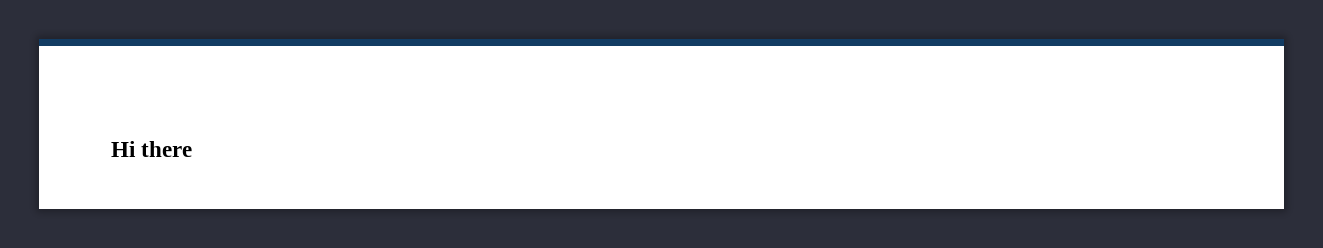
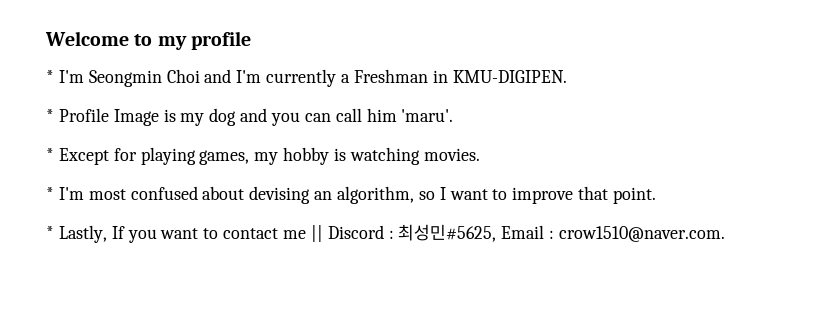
[111,141,193,157] Hi there -> [45,31,252,50] [46,69,567,87] [46,108,454,126] [46,147,480,165] [46,186,657,204] [46,224,726,243] Welcome to my profile // * I'm Seongmin Choi and I'm currently a Freshman in KMU-DIGIPEN. // * Profile Image is my dog and you can call him 'maru'. // * Except for playing games, my hobby is watching movies. // * I'm most confused about devising an algorithm, so I want to improve that point. // * Lastly, If you want to contact me || Discord : 최성민#5625, Email : crow1510@naver.com.

